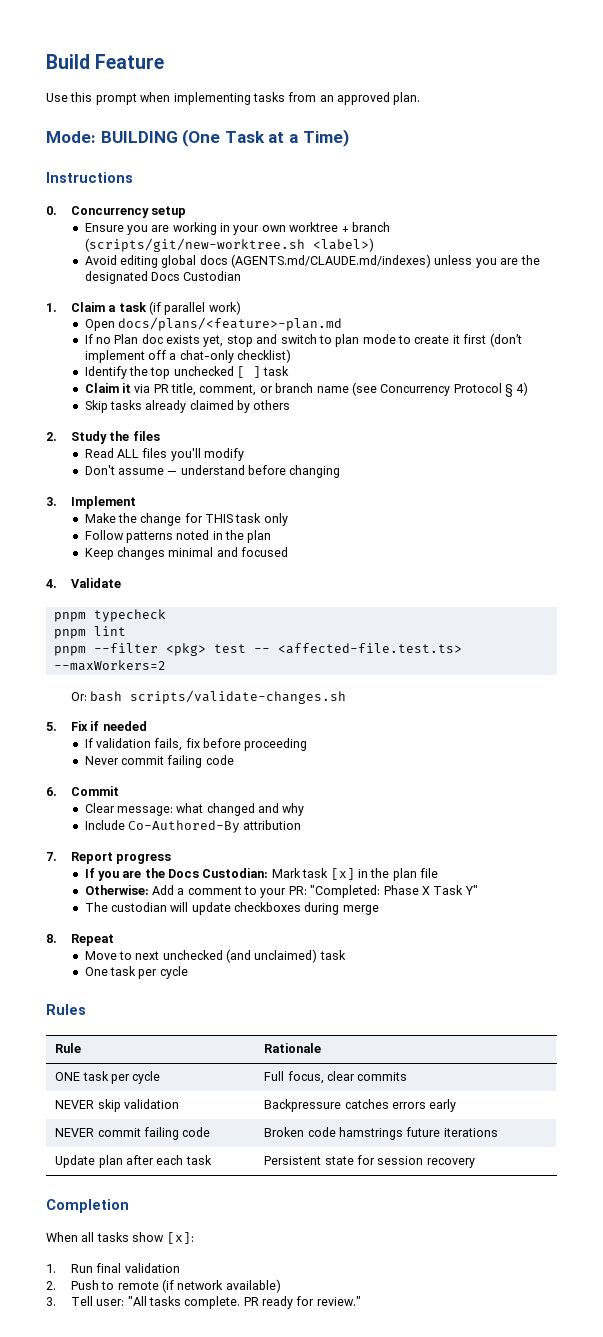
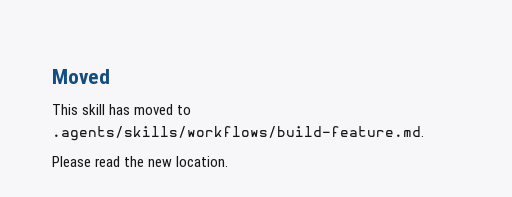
[46,54,165,69] [46,92,421,105] [46,129,349,147] [46,172,133,183] [46,206,187,218] [84,222,390,235] [84,238,374,252] [84,254,540,268] [84,271,242,284] [46,301,241,315] [84,317,342,331] [84,333,522,347] [84,349,292,363] [84,366,290,379] [84,382,529,397] [84,400,291,413] [46,431,160,444] [84,448,245,461] [84,465,341,478] [46,496,136,509] [84,513,288,526] [84,530,272,543] [84,547,289,560] [46,578,121,588] [53,609,166,622] [53,626,126,639] [53,643,462,656] [53,660,166,671] [70,690,347,704] [46,721,147,731] [84,738,308,751] [84,755,234,768] [46,786,119,796] [84,803,305,816] [84,820,302,833] [46,852,172,864] [84,868,439,881] [84,885,478,898] [84,902,379,915] [46,934,114,946] [84,949,346,963] [84,966,188,979] [46,1004,86,1015] [55,1043,82,1053] [264,1043,322,1053] [55,1071,161,1084] [264,1071,408,1084] [55,1099,180,1112] [264,1099,457,1112] [55,1127,211,1140] [264,1127,498,1140] [55,1155,212,1168] [264,1155,475,1168] [46,1199,129,1213] [46,1232,194,1244] [46,1263,180,1273] [46,1279,281,1293] [46,1296,361,1309] Build Feature // Use this prompt when implementing tasks from an approved plan. // Mode: BUILDING (One Task at a Time) // Instructions // 0. Concurrency setup // Ensure you are working in your own worktree + branch (scripts/git/new-worktree.sh <label>) // Avoid editing global docs (AGENTS.md/CLAUDE.md/indexes) unless you are the designated Docs Custodian // 1. Claim a task (if parallel work) // Open docs/plans/<feature>-plan.md // If no Plan doc exists yet, stop and switch to plan mode to create it first (don’t implement off a chat-only checklist) // Identify the top unchecked [ ] task // Claim it via PR title, comment, or branch name (see Concurrency Protocol § 4) // Skip tasks already claimed by others // 2. Study the files // Read ALL files you'll modify // Don't assume — understand before changing // 3. Implement // Make the change for THIS task only // Follow patterns noted in the plan // Keep changes minimal and focused // 4. Validate // pnpm typecheck // pnpm lint // pnpm --filter <pkg> test -- <affected-file.test.ts> --maxWorkers=2 // Or: bash scripts/validate-changes.sh // 5. Fix if needed // If validation fails, fix before proceeding // Never commit failing code // 6. Commit // Clear message: what changed and why // Include Co-Authored-By attribution // 7. Report progress // If you are the Docs Custodian: Mark task [x] in the plan file // Otherwise: Add a comment to your PR: "Completed: Phase X Task Y" // The custodian will update checkboxes during merge // 8. Repeat // Move to next unchecked (and unclaimed) task // One task per cycle // Rules // Rule | Rationale // ONE task per cycle | Full focus, clear commits // NEVER skip validation | Backpressure catches errors early // NEVER commit failing code | Broken code hamstrings future iterations // Update plan after each task | Persistent state for session recovery // Completion // When all tasks show [x]: // 1. Run final validation // 2. Push to remote (if network available) // 3. Tell user: "All tasks complete. PR ready for review." -> [52,69,110,84] [52,104,192,115] [52,126,424,141] [52,156,229,167] Moved // This skill has moved to .agents/skills/workflows/build-feature.md. // Please read the new location.

